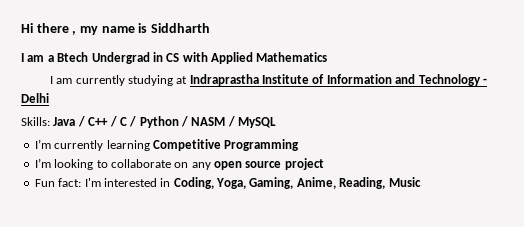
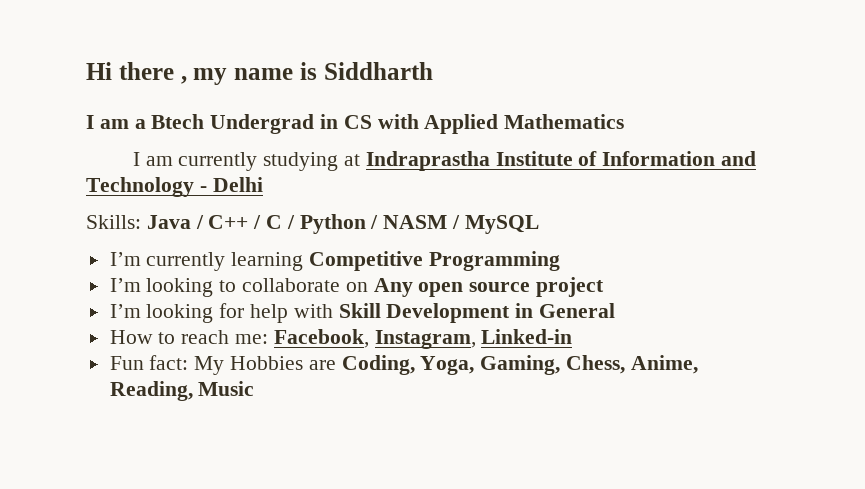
[191,162,211,170] any -> [373,278,413,297] Any
(324, 164) none -> [109,303,616,323] [109,329,573,349] // I’m looking for help with Skill Development in General // How to reach me: Facebook, Instagram, Linked-in
[84,178,171,187] I'm interested in -> [194,356,336,375] My Hobbies are
(294, 183) none -> [566,355,626,374] Chess,

